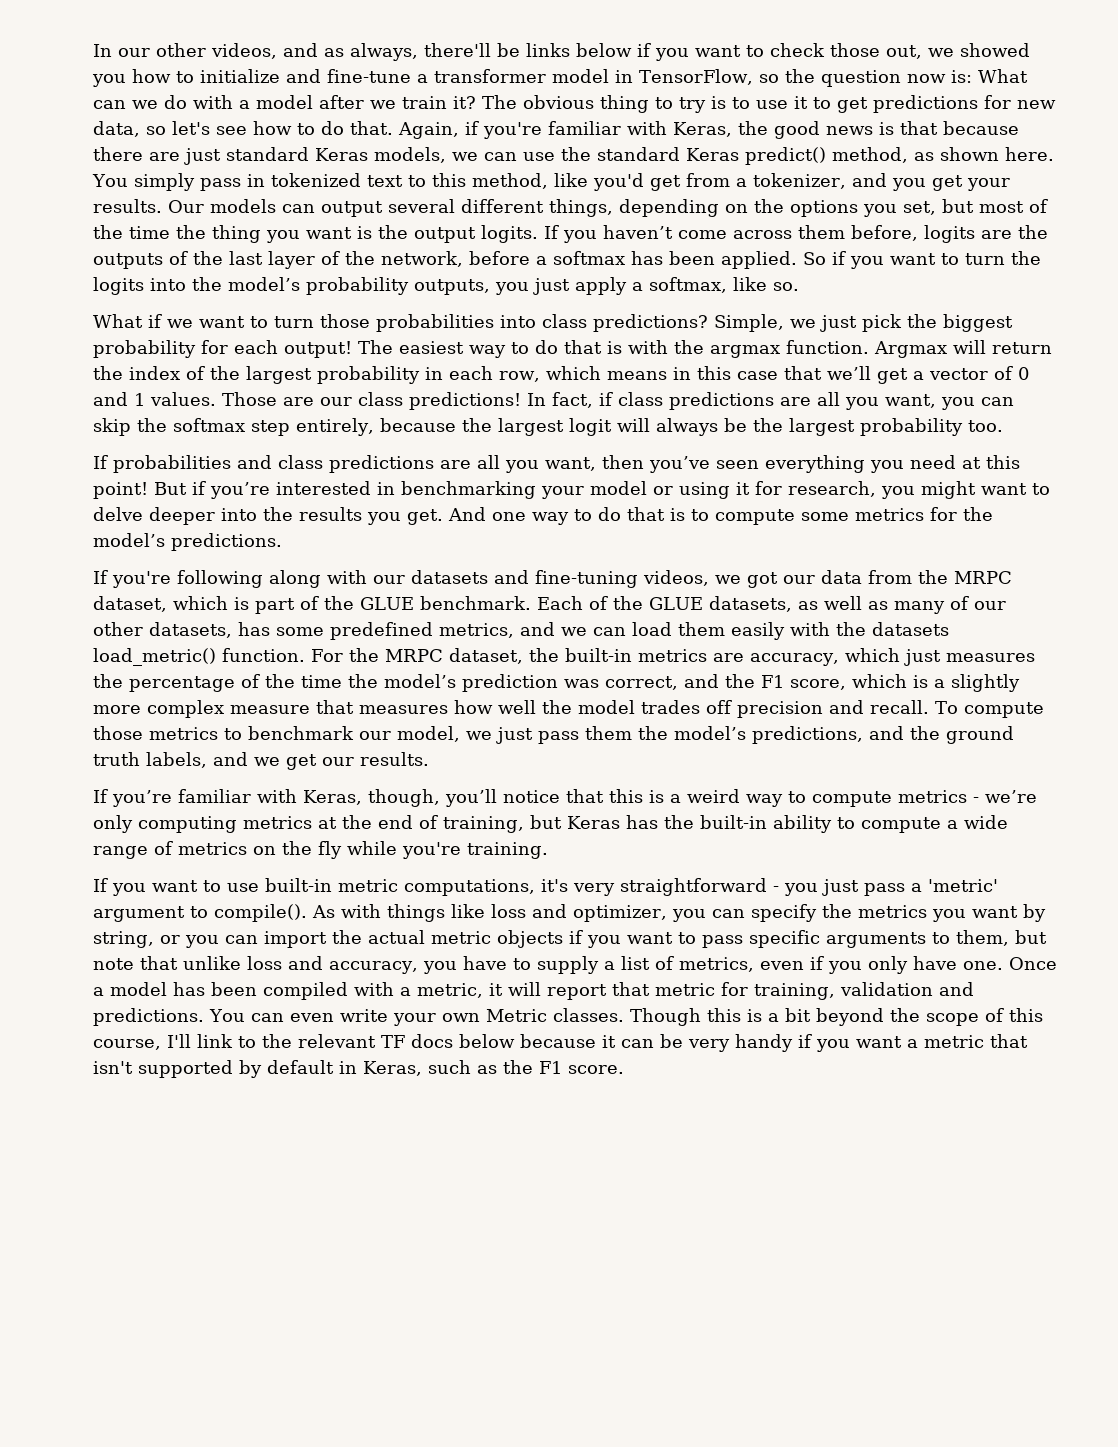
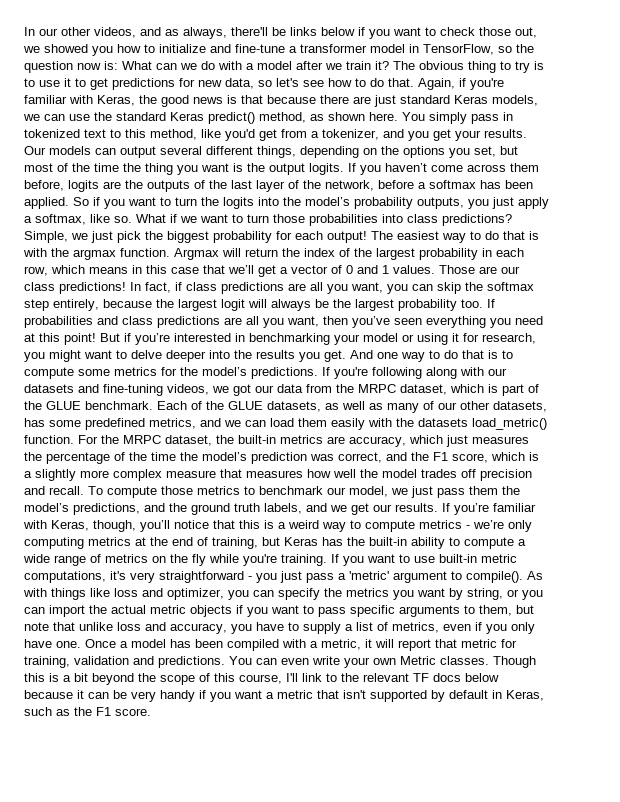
(799, 286) // -> (132, 219) none
(1003, 426) // -> (483, 303) none
(282, 542) // -> (318, 373) none
(429, 759) // -> (438, 507) none
(548, 850) // -> (327, 560) none

